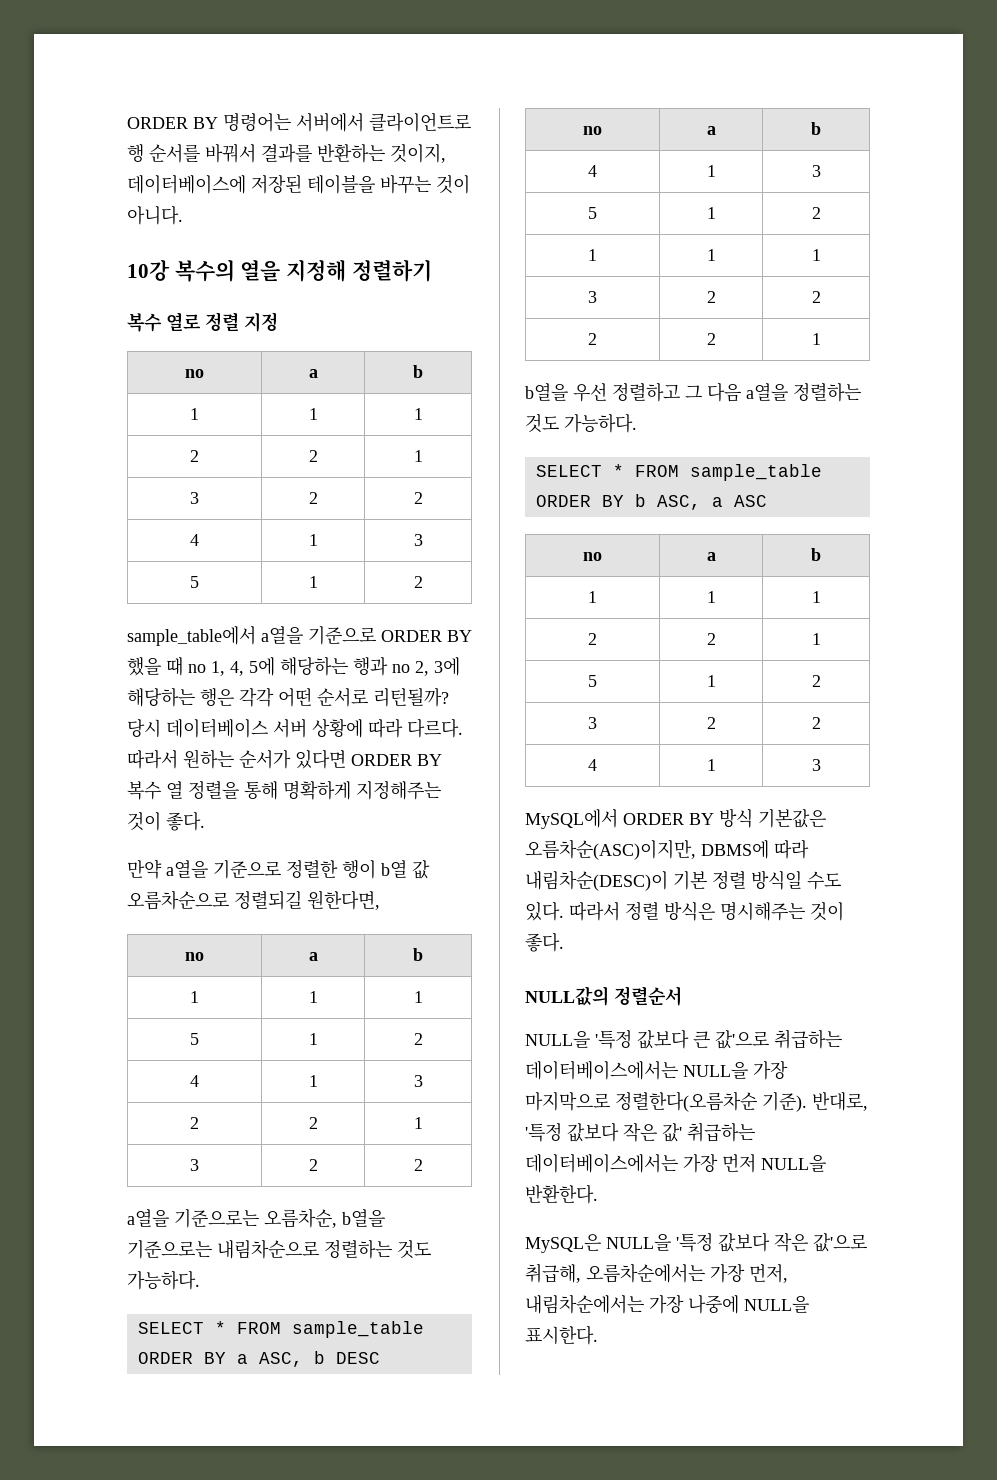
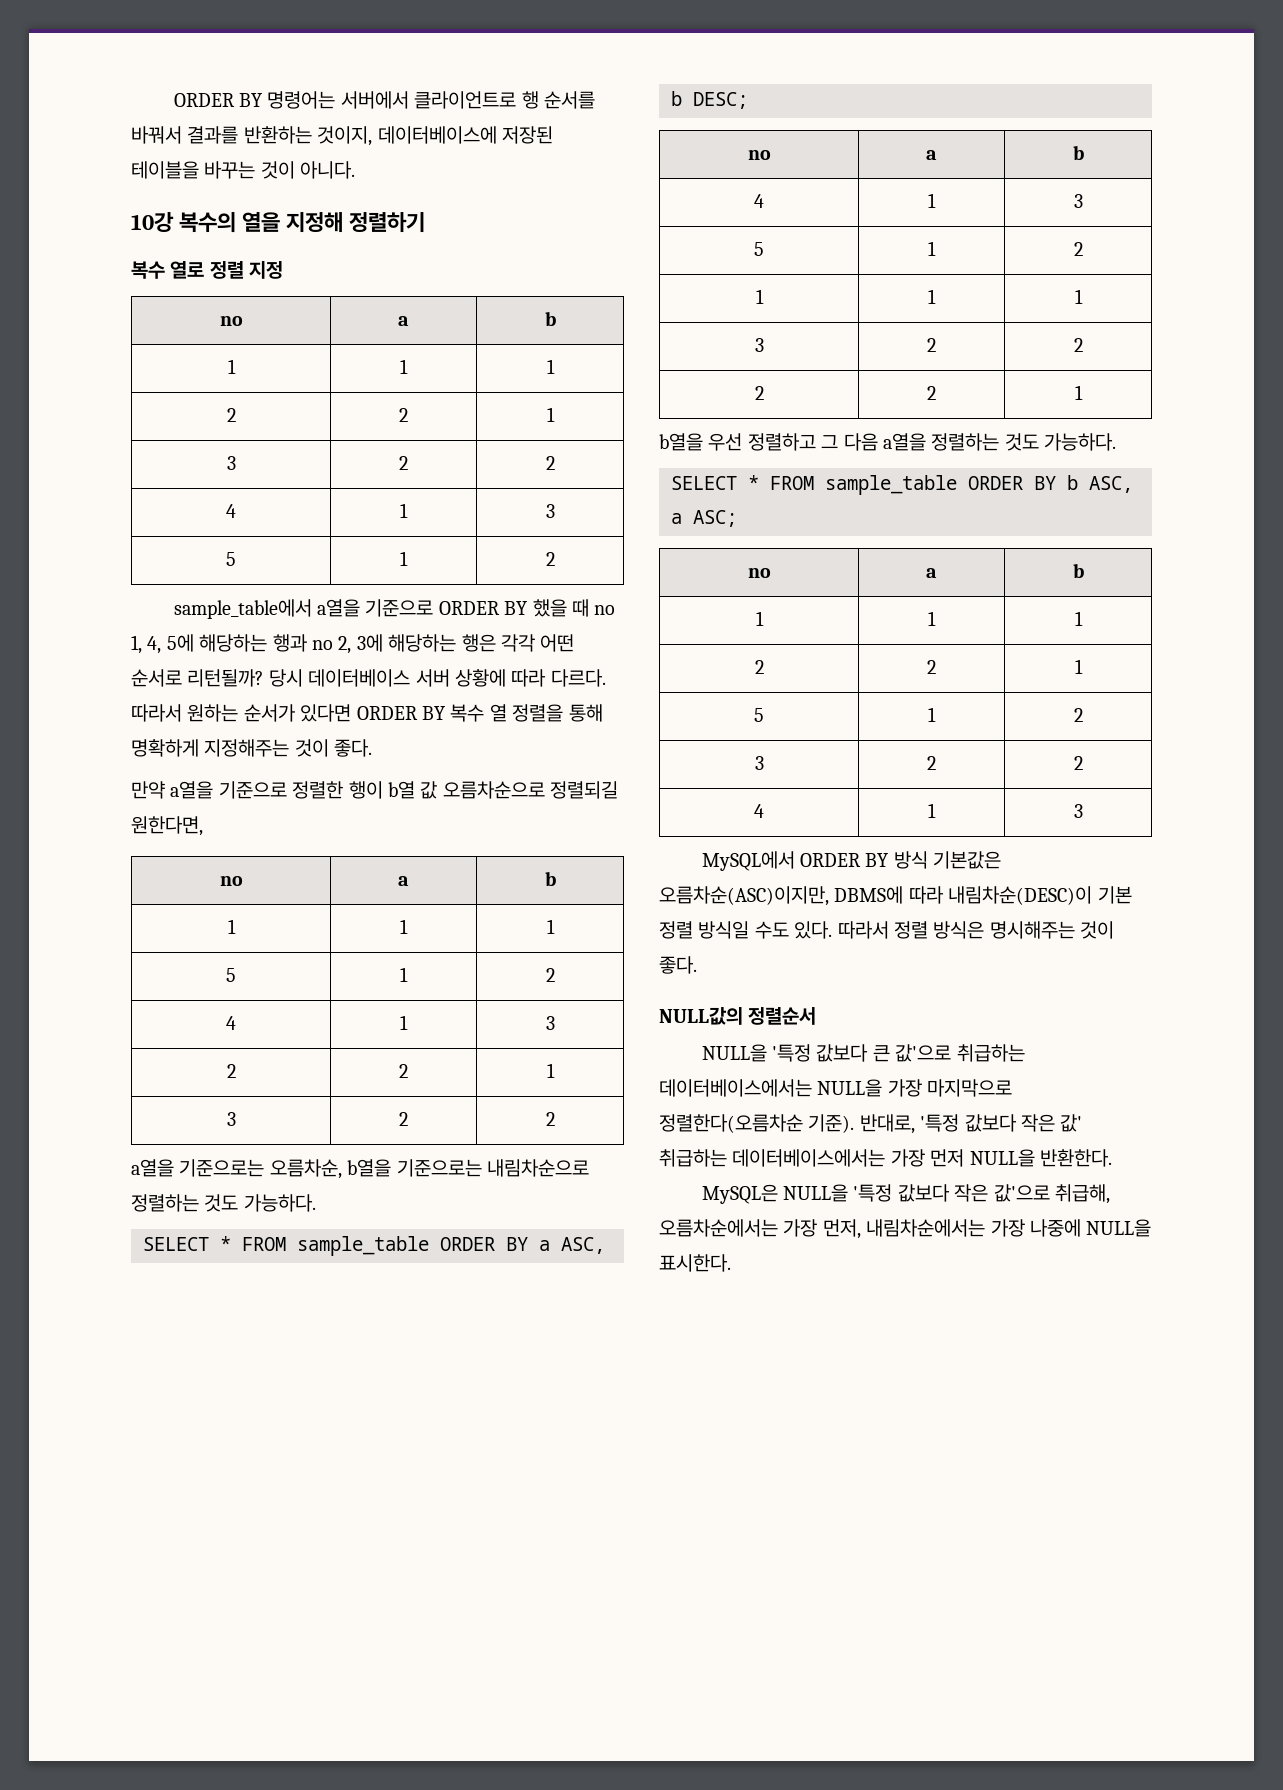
[335,1352,380,1364] DESC -> [693,92,748,109] DESC;
[733,495,767,507] ASC -> [693,510,737,527] ASC;

